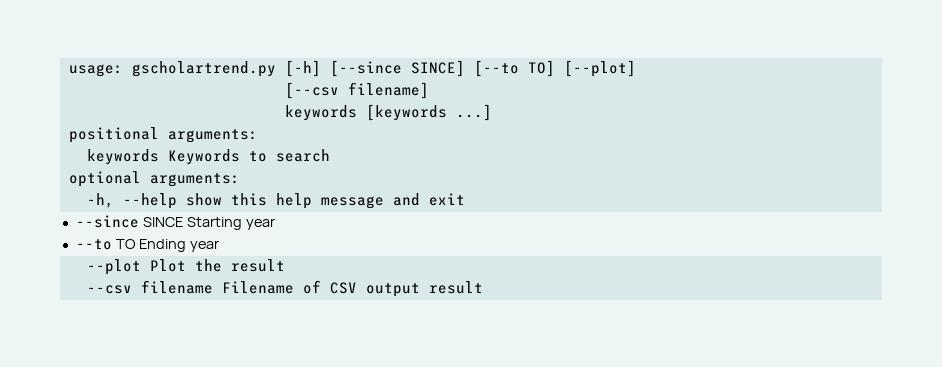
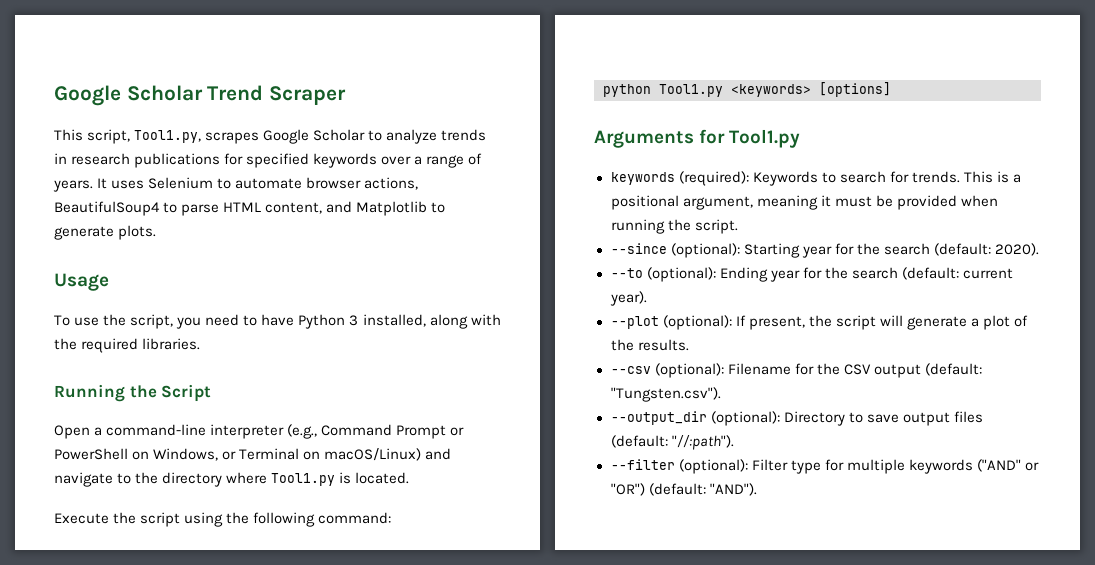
[68,60,636,77] [284,82,429,99] [284,104,492,121] [68,127,258,143] [86,149,330,165] [68,171,240,187] [86,193,465,209] usage: gscholartrend.py [-h] [--since SINCE] [--to TO] [--plot] // [--csv filename] // keywords [keywords ...] // positional arguments: // keywords Keywords to search // optional arguments: // -h, --help show this help message and exit -> [54,85,347,106] [54,129,487,144] [54,153,483,168] [53,177,419,192] [54,201,446,216] [54,225,157,240] [54,273,109,291] [54,314,501,329] [54,338,201,353] [54,384,212,402] [54,424,465,439] [54,448,452,461] [54,472,410,487] [54,512,392,527] [603,82,891,97] [594,129,801,148] [610,171,1021,186] [610,195,998,210] [610,219,738,234] Google Scholar Trend Scraper // This script, Tool1.py, scrapes Google Scholar to analyze trends in research publications for specified keywords over a range of years. It uses Selenium to automate browser actions, BeautifulSoup4 to parse HTML content, and Matplotlib to generate plots. // Usage // To use the script, you need to have Python 3 installed, along with the required libraries. // Running the Script // Open a command-line interpreter (e.g., Command Prompt or PowerShell on Windows, or Terminal on macOS/Linux) and navigate to the directory where Tool1.py is located. // Execute the script using the following command: // python Tool1.py <keywords> [options] // Arguments for Tool1.py // keywords (required): Keywords to search for trends. This is a positional argument, meaning it must be provided when running the script.
[142,217,183,227] SINCE -> [670,243,740,258] (optional):
(275, 224) none -> [834,243,1039,256] for the search (default: 2020).
[115,239,136,249] TO -> [646,267,716,282] (optional):
[86,259,285,275] [86,280,483,297] // --plot Plot the result // --csv filename Filename of CSV output result -> [802,267,1013,280] [609,291,647,306] [610,315,1028,330] [610,339,689,351] [610,363,982,378] [610,387,721,402] [610,411,983,426] [610,435,734,450] [610,459,1039,474] [610,483,757,496] for the search (default: current year). // --plot (optional): If present, the script will generate a plot of the results. // --csv (optional): Filename for the CSV output (default: "Tungsten.csv"). // --output_dir (optional): Directory to save output files (default: "//:path"). // --filter (optional): Filter type for multiple keywords ("AND" or "OR") (default: "AND").

